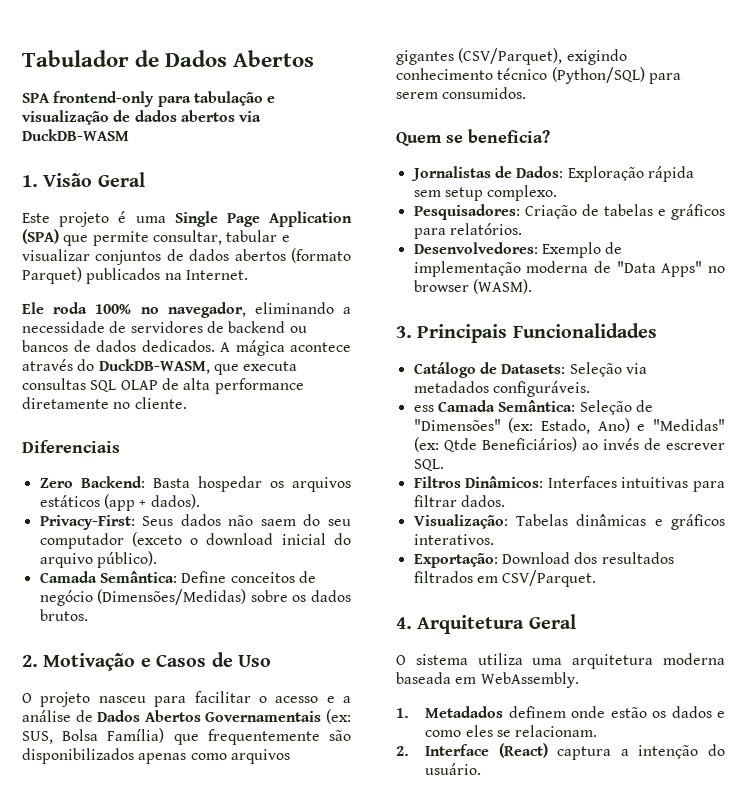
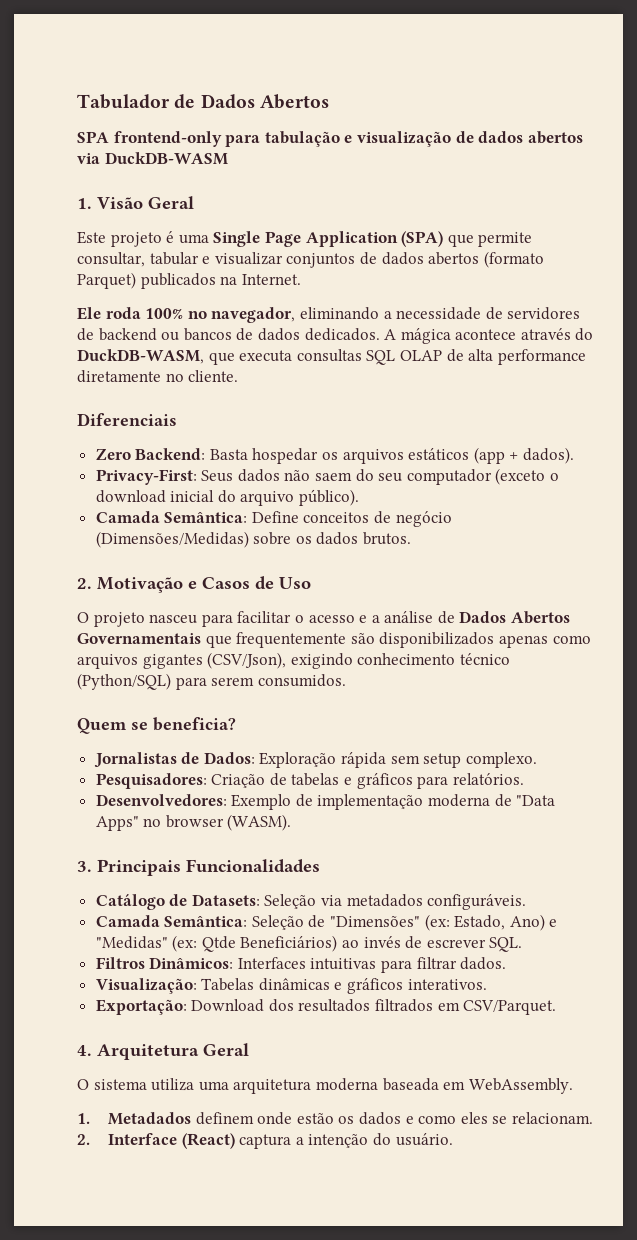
[326,709,351,724] [22,728,165,744] (ex: SUS, Bolsa Família) -> (201, 638) none
[458,48,563,65] (CSV/Parquet), -> [207,652,287,669] (CSV/Json),
[413,405,434,412] ess -> (527, 902) none

